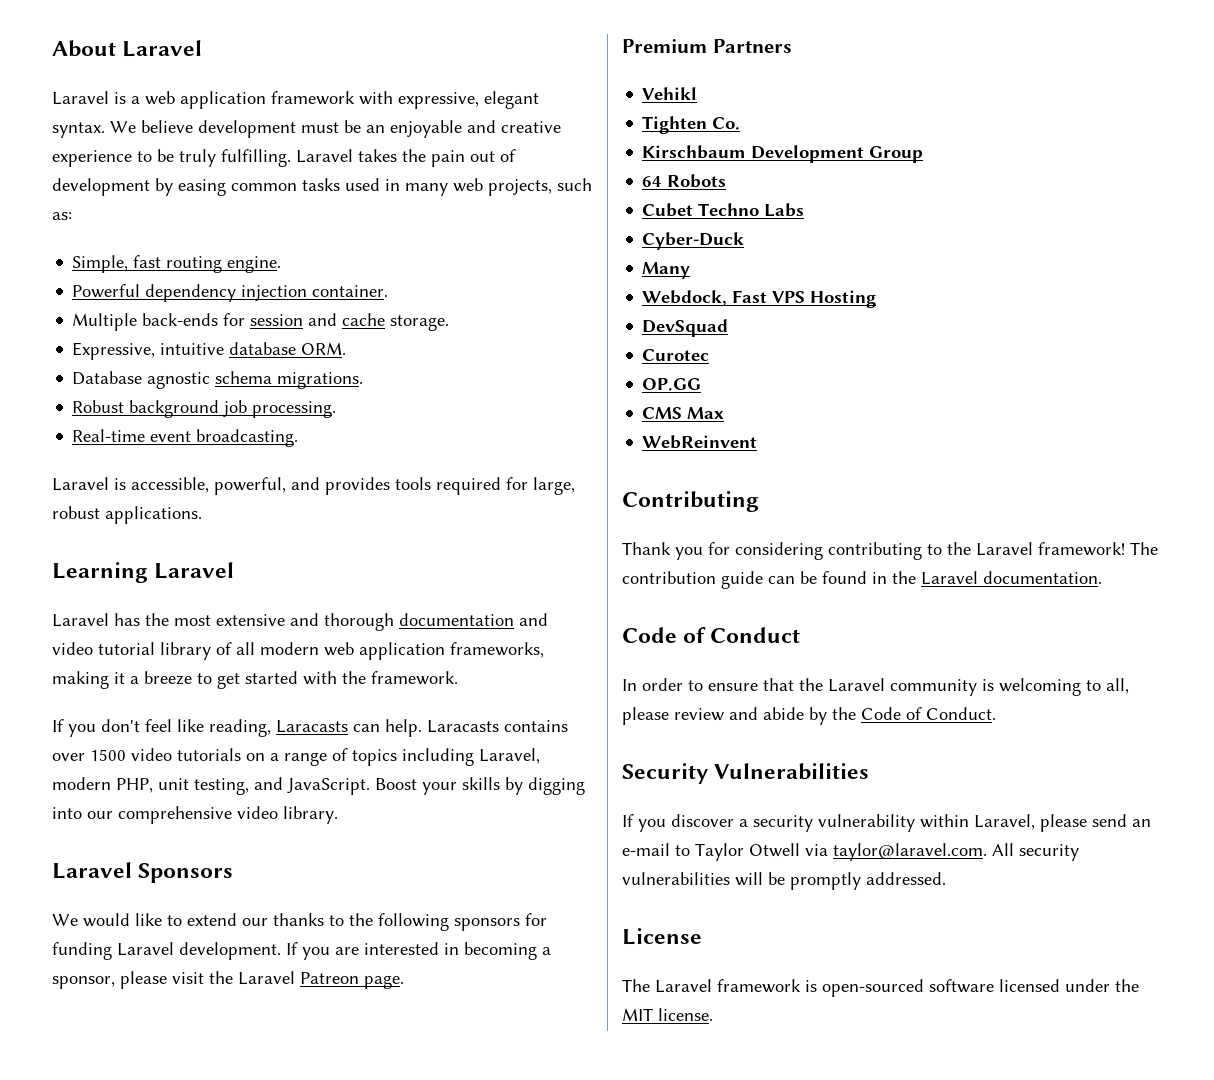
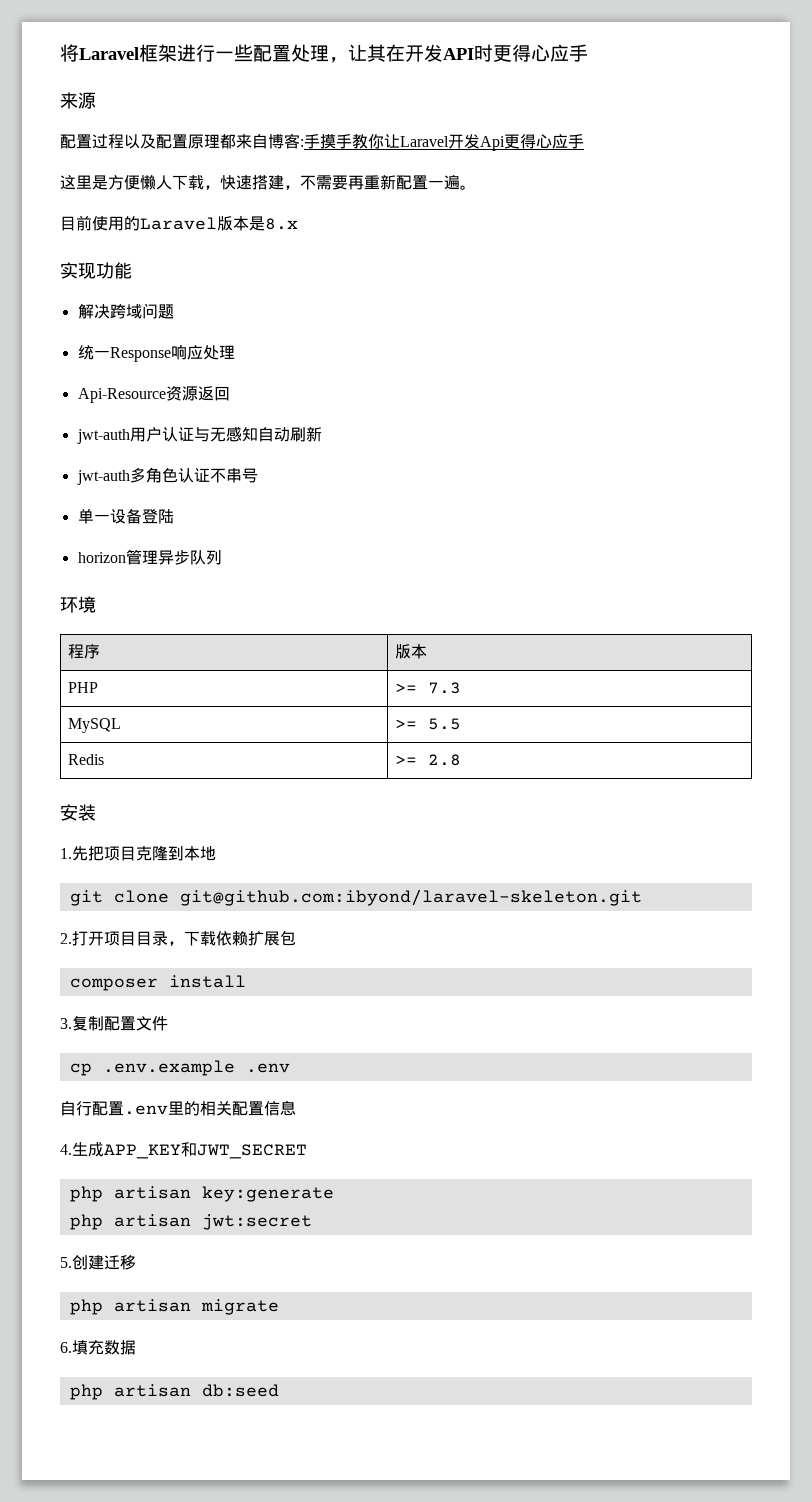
[52,40,203,57] [52,91,539,109] [52,120,561,138] [52,149,516,167] [52,178,592,196] [52,212,72,220] [72,255,282,273] [72,284,389,302] [72,313,450,331] [72,342,347,360] [72,371,364,389] [72,400,337,418] [72,429,299,447] [52,477,575,495] [52,506,202,524] [52,562,235,583] [52,613,548,631] [52,642,544,660] [52,671,458,689] [52,719,568,737] [52,748,540,766] [52,777,585,795] [52,806,338,824] [52,862,234,883] [52,913,547,931] [52,942,551,960] [52,971,404,989] [622,39,792,53] [642,87,698,100] [642,116,741,134] [642,145,924,163] [642,174,727,188] [642,203,805,217] [642,232,745,250] [642,262,691,279] [642,290,877,308] [642,319,729,337] [642,349,710,361] [642,378,702,391] [642,407,725,419] [642,435,758,449] [622,491,759,512] [622,542,1158,560] [622,571,1102,589] [622,627,801,643] [622,678,1129,696] [622,707,996,725] [622,763,870,784] [622,814,1151,832] [622,843,1079,861] [622,872,946,890] [622,928,702,945] [622,979,1139,997] [622,1008,713,1021] About Laravel // Laravel is a web application framework with expressive, elegant syntax. We believe development must be an enjoyable and creative experience to be truly fulfilling. Laravel takes the pain out of development by easing common tasks used in many web projects, such as: // Simple, fast routing engine. // Powerful dependency injection container. // Multiple back-ends for session and cache storage. // Expressive, intuitive database ORM. // Database agnostic schema migrations. // Robust background job processing. // Real-time event broadcasting. // Laravel is accessible, powerful, and provides tools required for large, robust applications. // Learning Laravel // Laravel has the most extensive and thorough documentation and video tutorial library of all modern web application frameworks, making it a breeze to get started with the framework. // If you don't feel like reading, Laracasts can help. Laracasts contains over 1500 video tutorials on a range of topics including Laravel, modern PHP, unit testing, and JavaScript. Boost your skills by digging into our comprehensive video library. // Laravel Sponsors // We would like to extend our thanks to the following sponsors for funding Laravel development. If you are interested in becoming a sponsor, please visit the Laravel Patreon page. // Premium Partners // Vehikl // Tighten Co. // Kirschbaum Development Group // 64 Robots // Cubet Techno Labs // Cyber-Duck // Many // Webdock, Fast VPS Hosting // DevSquad // Curotec // OP.GG // CMS Max // WebReinvent // Contributing // Thank you for considering contributing to the Laravel framework! The contribution guide can be found in the Laravel documentation. // Code of Conduct // In order to ensure that the Laravel community is welcoming to all, please review and abide by the Code of Conduct. // Security Vulnerabilities // If you discover a security vulnerability within Laravel, please send an e-mail to Taylor Otwell via taylor@laravel.com. All security vulnerabilities will be promptly addressed. // License // The Laravel framework is open-sourced software licensed under the MIT license. -> [60,44,588,63] [60,92,96,109] [60,133,584,151] [60,174,476,190] [60,215,298,231] [60,262,132,279] [77,303,174,319] [77,344,235,362] [77,386,230,403] [76,426,322,444] [76,467,258,485] [77,508,174,524] [77,549,222,565] [60,596,96,613] [68,644,101,659] [395,644,428,659] [68,682,99,693] [395,682,462,694] [68,718,122,733] [395,718,462,730] [68,754,105,765] [395,754,462,766] [60,804,96,821] [60,846,216,861] [69,889,642,906] [60,930,296,946] [69,975,246,991] [60,1016,168,1031] [69,1060,290,1076] [60,1100,296,1116] [60,1142,307,1159] [69,1186,334,1202] [69,1214,312,1230] [60,1255,136,1270] [69,1299,279,1315] [60,1340,136,1355] [69,1384,279,1400] 将Laravel框架进行一些配置处理，让其在开发API时更得心应手 // 来源 // 配置过程以及配置原理都来自博客:手摸手教你让Laravel开发Api更得心应手 // 这里是方便懒人下载，快速搭建，不需要再重新配置一遍。 // 目前使用的Laravel版本是8.x // 实现功能 // 解决跨域问题 // 统一Response响应处理 // Api-Resource资源返回 // jwt-auth用户认证与无感知自动刷新 // jwt-auth多角色认证不串号 // 单一设备登陆 // horizon管理异步队列 // 环境 // 程序 | 版本 // PHP | >= 7.3 // MySQL | >= 5.5 // Redis | >= 2.8 // 安装 // 1.先把项目克隆到本地 // git clone git@github.com:ibyond/laravel-skeleton.git // 2.打开项目目录，下载依赖扩展包 // composer install // 3.复制配置文件 // cp .env.example .env // 自行配置.env里的相关配置信息 // 4.生成APP_KEY和JWT_SECRET // php artisan key:generate // php artisan jwt:secret // 5.创建迁移 // php artisan migrate // 6.填充数据 // php artisan db:seed

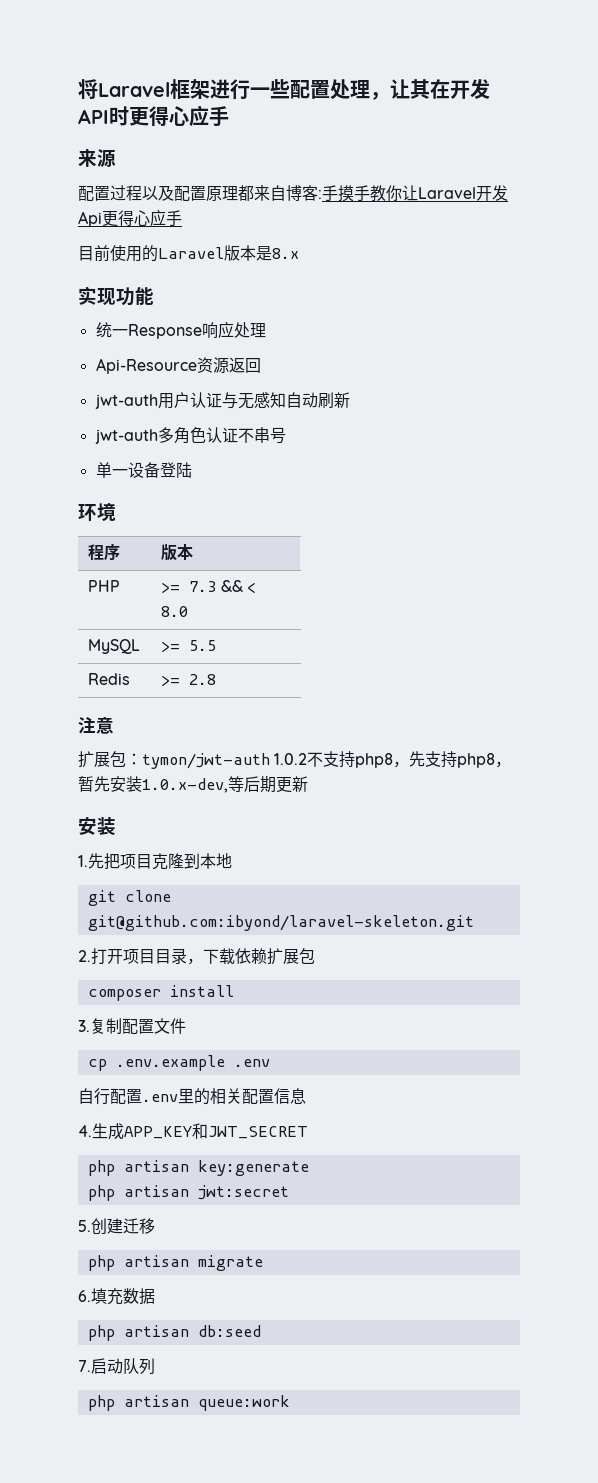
[60,174,476,190] // 这里是方便懒人下载，快速搭建，不需要再重新配置一遍。 -> (182, 218) none
[77,303,174,319] // 解决跨域问题 -> (154, 296) none
[77,549,222,565] // horizon管理异步队列 -> (192, 470) none
(462, 688) none -> [220,580,257,593] [161,606,189,617] && < 8.0
(462, 760) none -> [78,717,114,734] [78,751,512,769] [78,776,308,793] // 注意 // 扩展包：tymon/jwt-auth 1.0.2不支持php8，先支持php8，暂先安装1.0.x-dev,等后期更新
(279, 1390) none -> [78,1358,155,1375] [87,1395,290,1411] // 7.启动队列 // php artisan queue:work

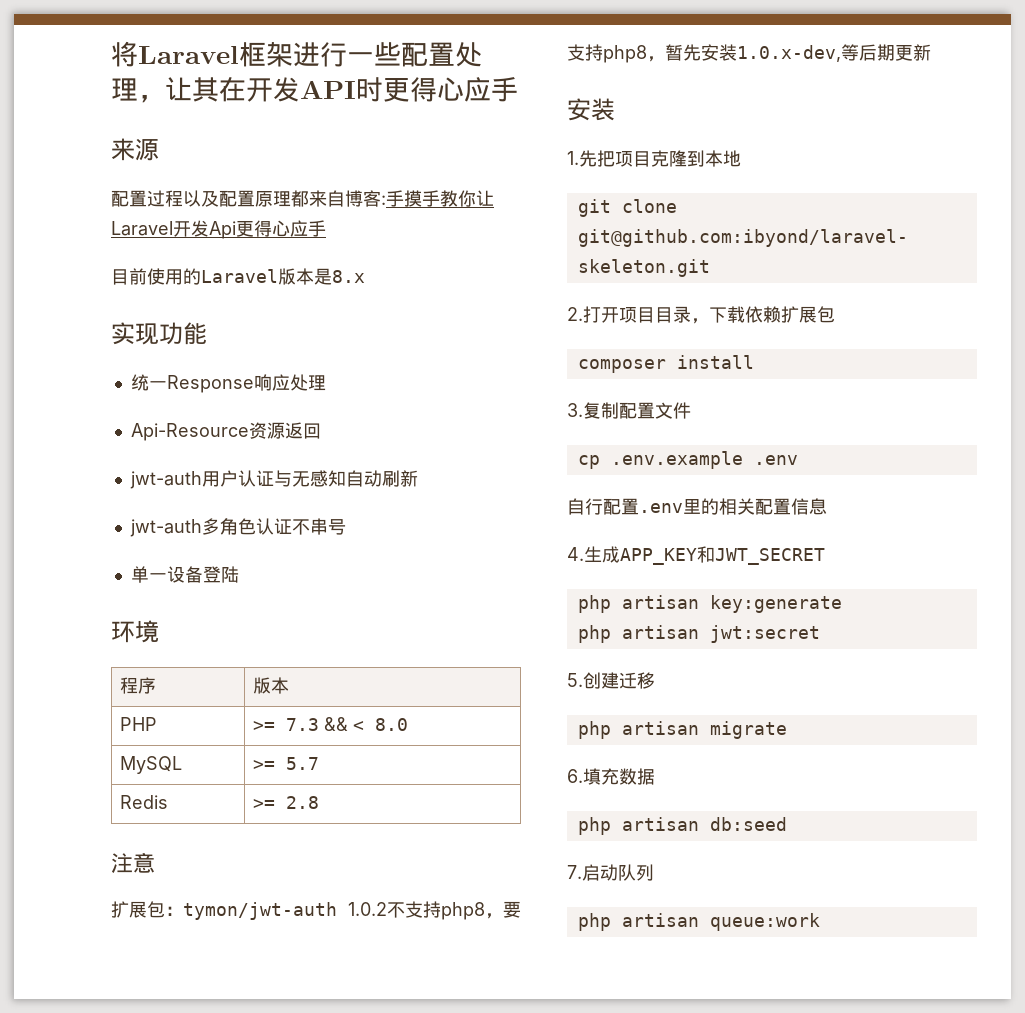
[189,640,217,651] 5.5 -> [286,757,320,770] 5.7
[409,751,426,767] 先 -> [503,901,521,918] 要

